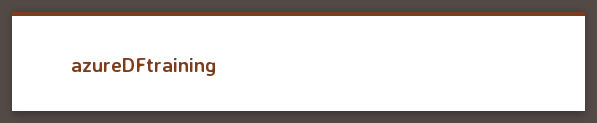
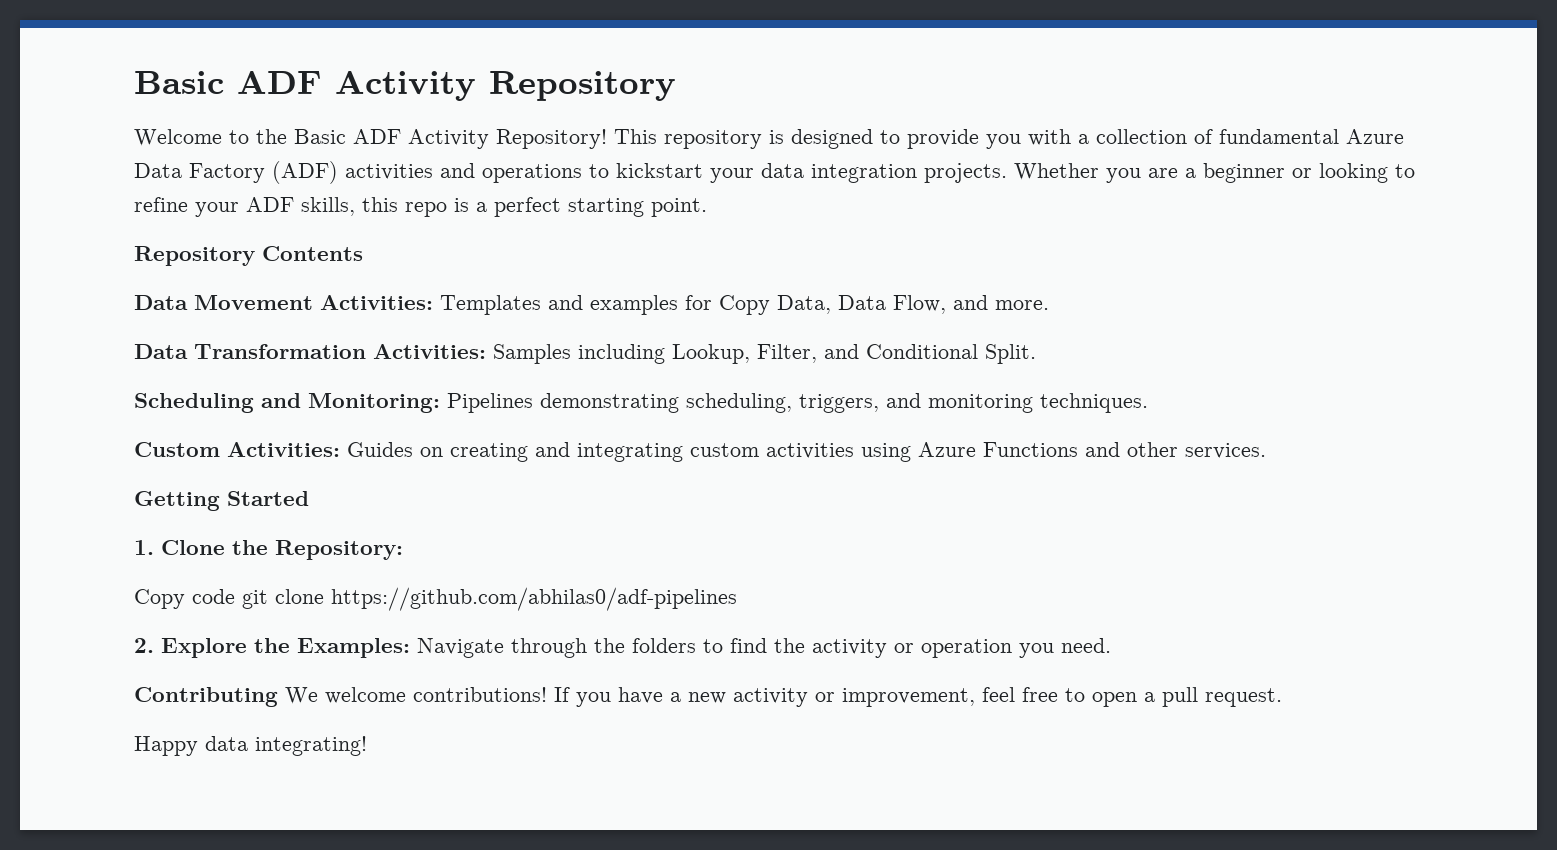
[71,58,216,76] azureDFtraining -> [134,71,676,101] [134,129,1404,149] [134,161,1415,184] [134,197,707,217] [134,246,363,266] [134,295,1049,315] [134,344,1036,364] [134,393,1148,413] [134,442,1266,462] [134,491,309,511] [134,540,403,560] [134,587,737,611] [134,638,1111,658] [134,687,1282,707] [134,736,367,756] Basic ADF Activity Repository // Welcome to the Basic ADF Activity Repository! This repository is designed to provide you with a collection of fundamental Azure Data Factory (ADF) activities and operations to kickstart your data integration projects. Whether you are a beginner or looking to refine your ADF skills, this repo is a perfect starting point. // Repository Contents // Data Movement Activities: Templates and examples for Copy Data, Data Flow, and more. // Data Transformation Activities: Samples including Lookup, Filter, and Conditional Split. // Scheduling and Monitoring: Pipelines demonstrating scheduling, triggers, and monitoring techniques. // Custom Activities: Guides on creating and integrating custom activities using Azure Functions and other services. // Getting Started // 1. Clone the Repository: // Copy code git clone https://github.com/abhilas0/adf-pipelines // 2. Explore the Examples: Navigate through the folders to find the activity or operation you need. // Contributing We welcome contributions! If you have a new activity or improvement, feel free to open a pull request. // Happy data integrating!

